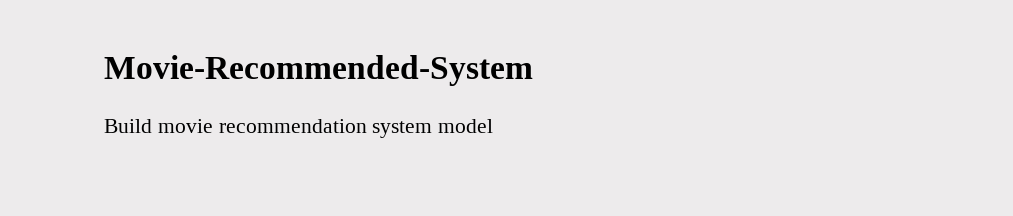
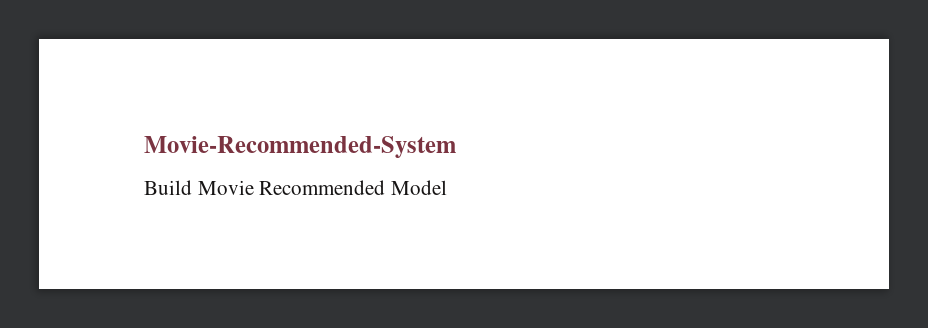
[157,119,494,138] movie recommendation system model -> [197,180,448,195] Movie Recommended Model

